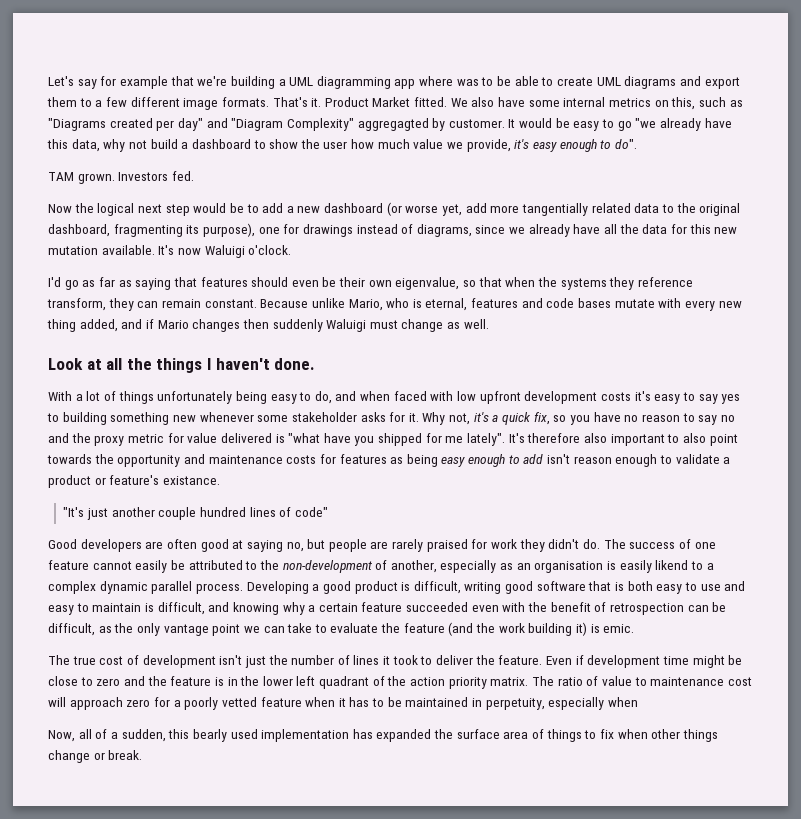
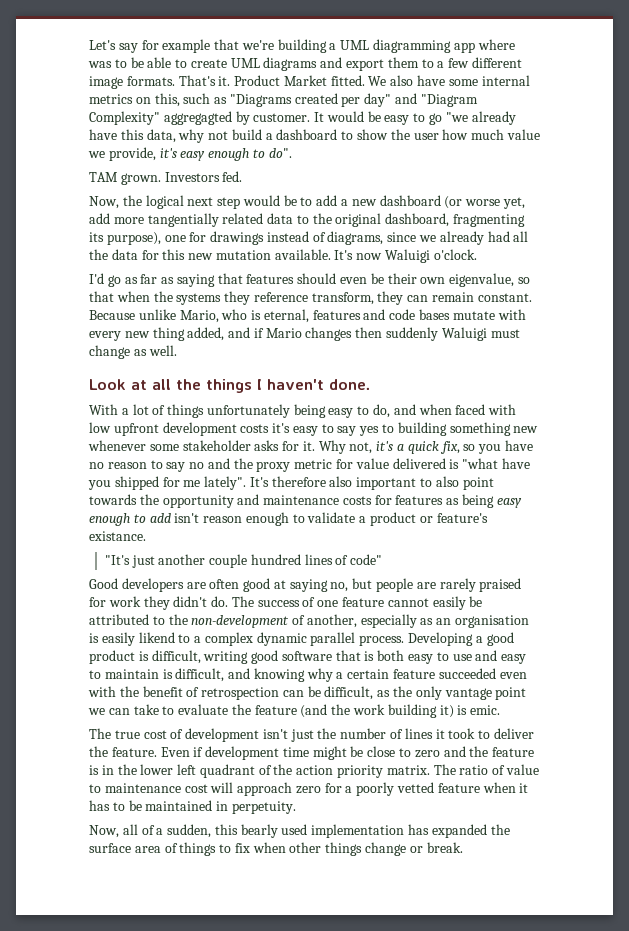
[48,204,72,213] Now -> [89,196,119,209] Now,
[573,224,601,234] have -> [487,231,510,242] had
[485,697,638,710] perpetuity, especially when -> [231,801,296,814] perpetuity.

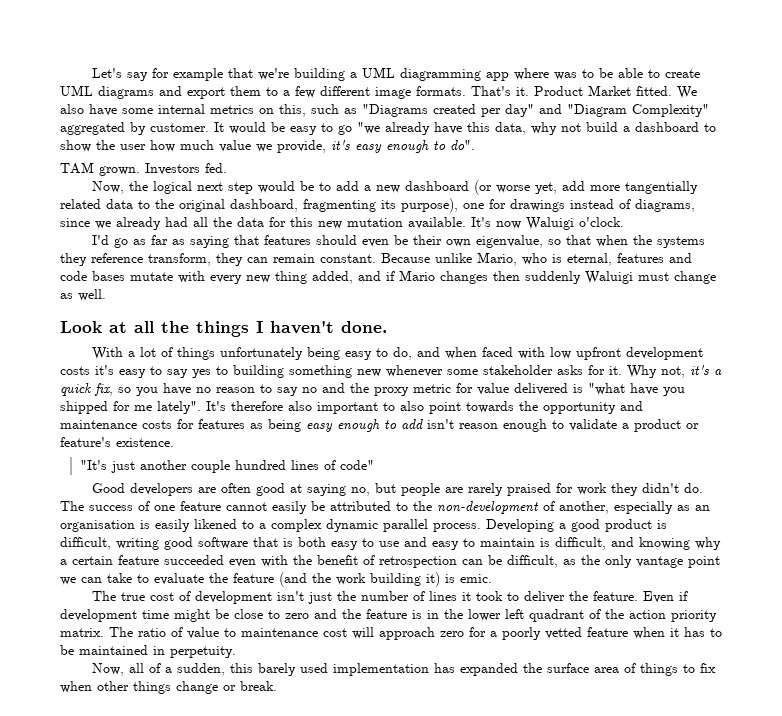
[163,111,232,125] aggregagted -> [60,122,125,135] aggregated
[89,531,146,541] existance. -> [116,438,174,447] existence.
[138,632,175,643] likend -> [194,519,237,529] likened
[240,824,278,838] bearly -> [258,663,297,676] barely

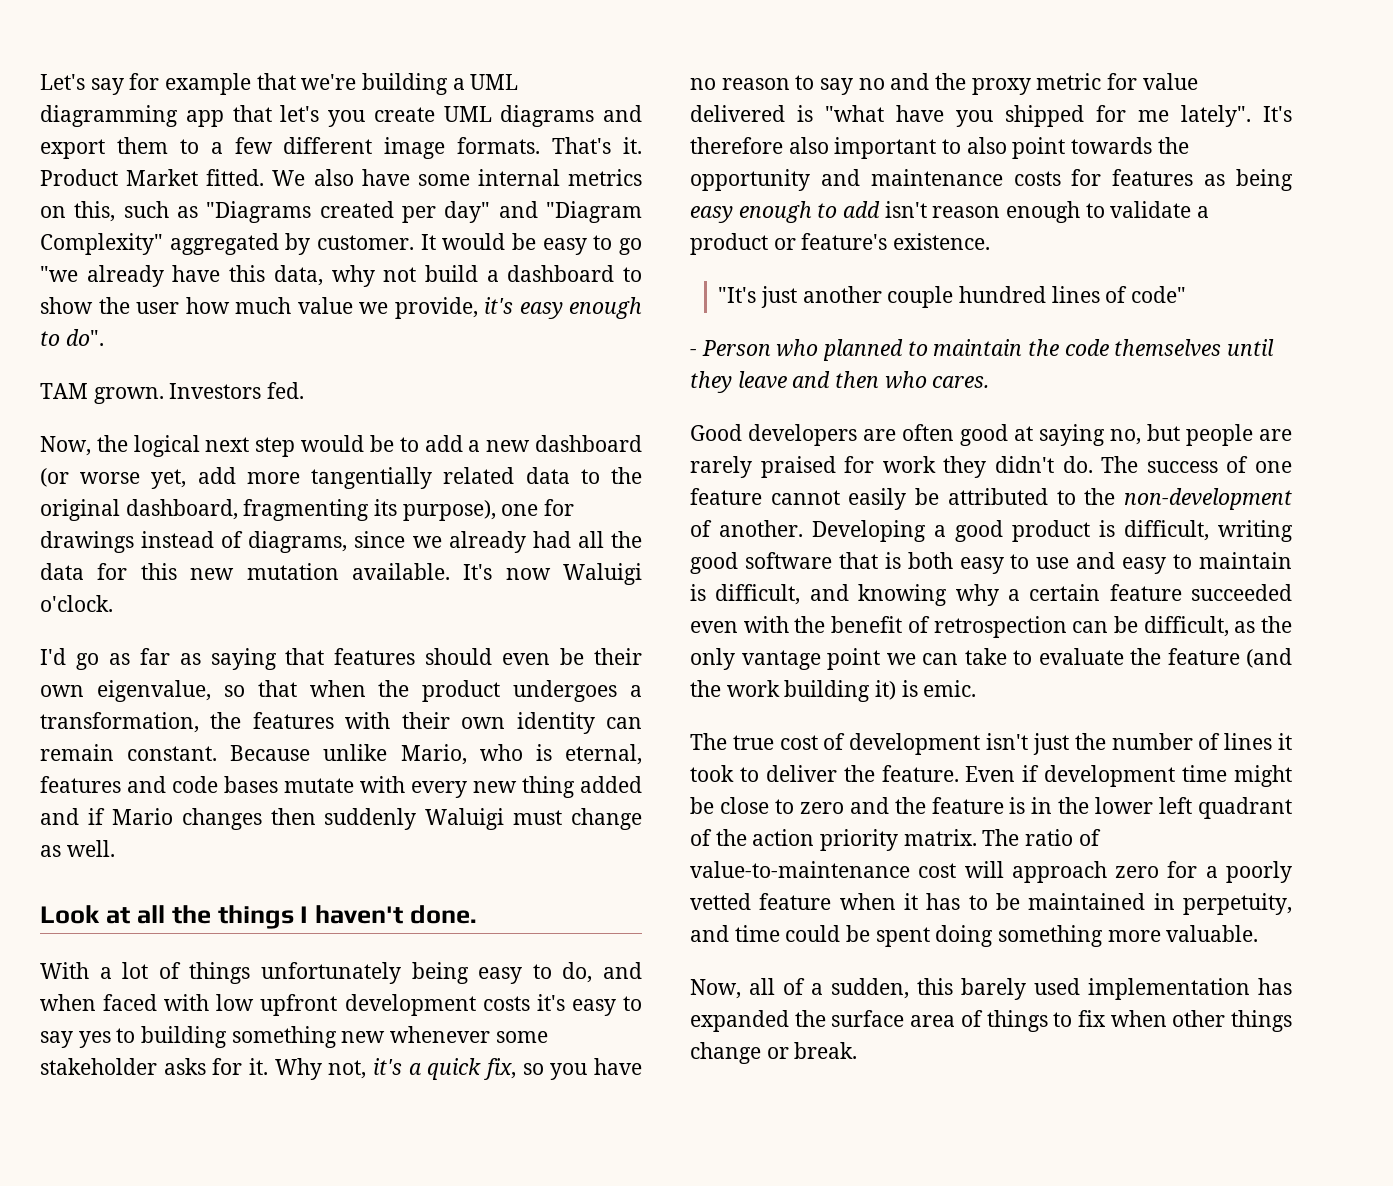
[514,68,661,80] where was to be able to -> [232,105,365,127] that let's you
[657,236,706,248] [60,253,243,266] systems they reference transform, they -> [422,680,642,702] [40,712,595,734] product undergoes a transformation, the features with their own identity
[312,271,353,284] added, -> [580,776,642,793] added
(374, 465) none -> [690,339,1275,361] [690,371,990,393] // - Person who planned to maintain the code themselves until they leave and then who cares.
[559,501,710,514] [60,519,481,532] another, especially as an organisation is easily likened to a complex dynamic parallel process. -> [719,520,803,537] another.
[187,627,318,639] value to maintenance -> [690,861,910,878] value-to-maintenance
[170,646,236,658] perpetuity. -> [1183,893,1292,915] [690,925,1259,947] perpetuity, and time could be spent doing something more valuable.

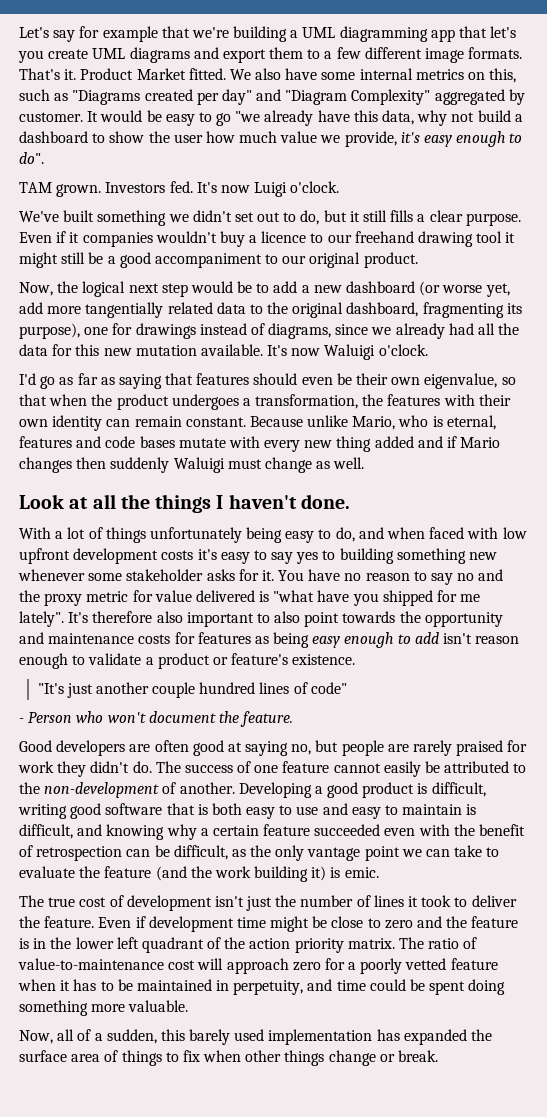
(305, 390) none -> [196,181,340,197] [19,210,521,226] [19,231,516,247] [19,252,418,268] It's now Luigi o'clock. // We've built something we didn't set out to do, but it still fills a clear purpose. Even if it companies wouldn't buy a licence to our freehand drawing tool it might still be a good accompaniment to our original product.
[274,1058,588,1080] Why not, it's a quick fix, so you -> [278,570,305,581] You
[823,339,1275,361] [690,371,990,393] planned to maintain the code themselves until they leave and then who cares. -> [107,711,294,727] won't document the feature.

